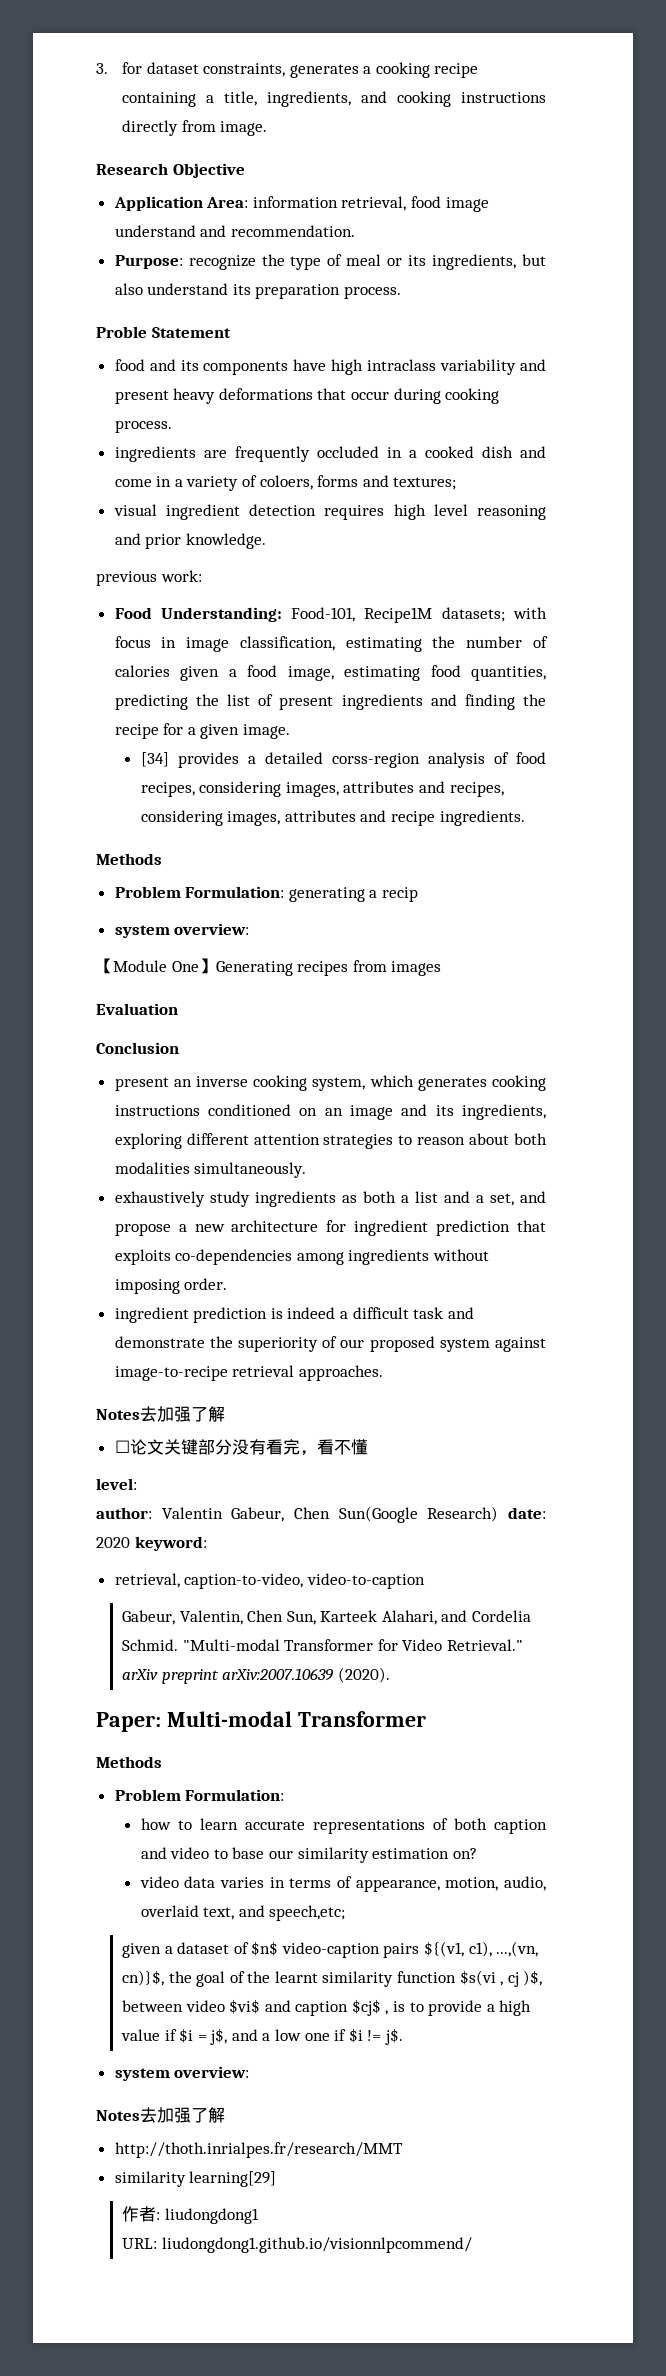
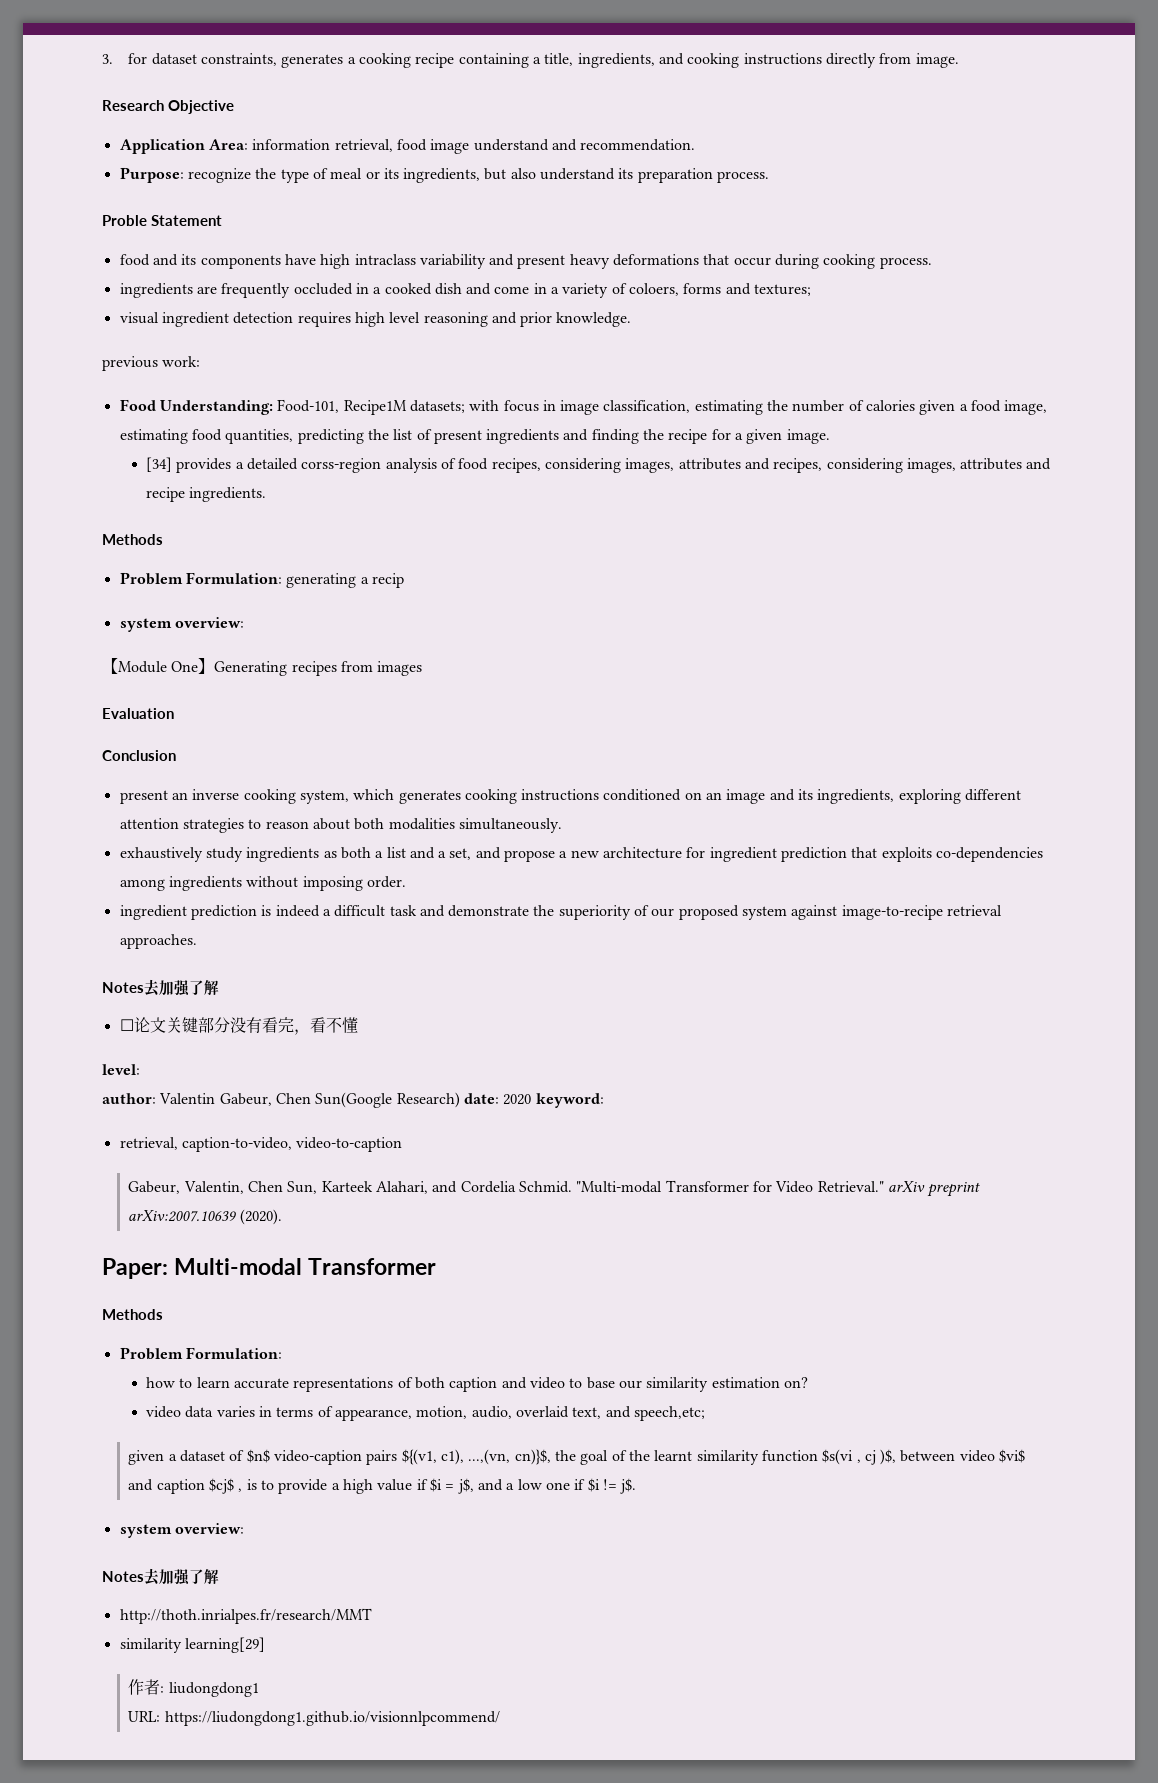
[161,2237,472,2253] liudongdong1.github.io/visionnlpcommend/ -> [164,1711,500,1726] https://liudongdong1.github.io/visionnlpcommend/

